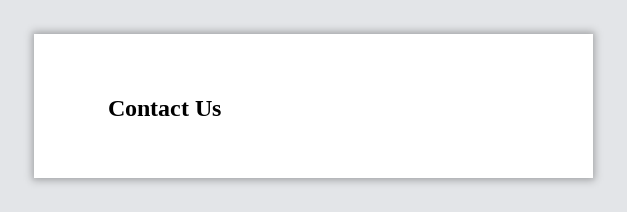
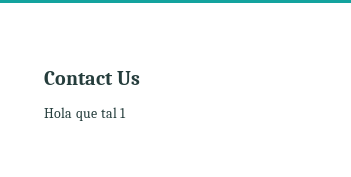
(222, 108) none -> [44,107,127,121] // Hola que tal 1

